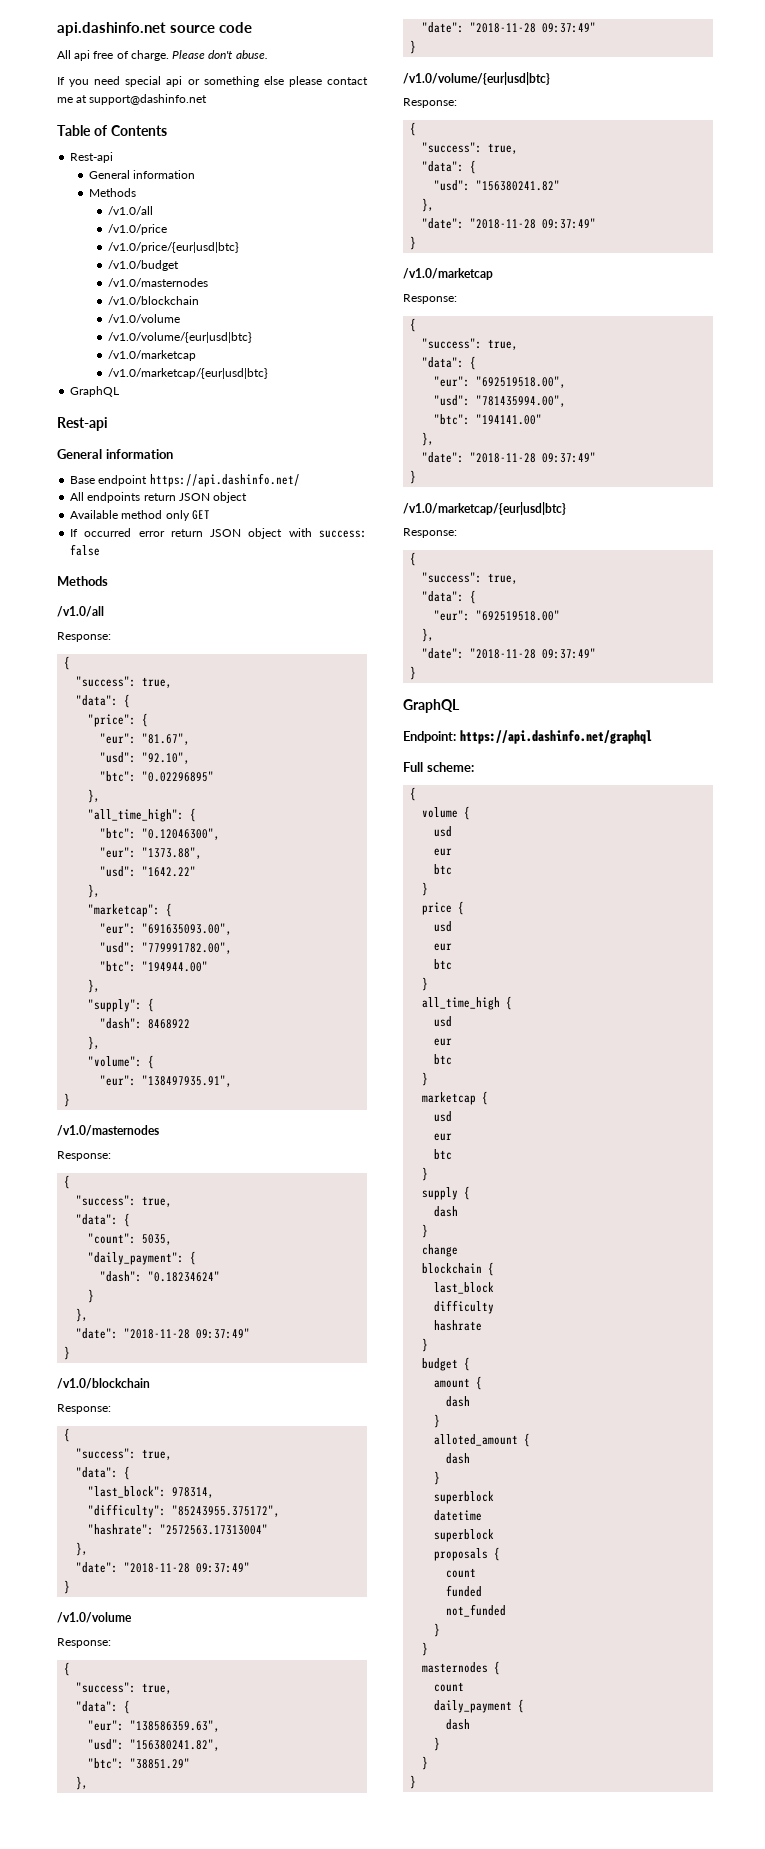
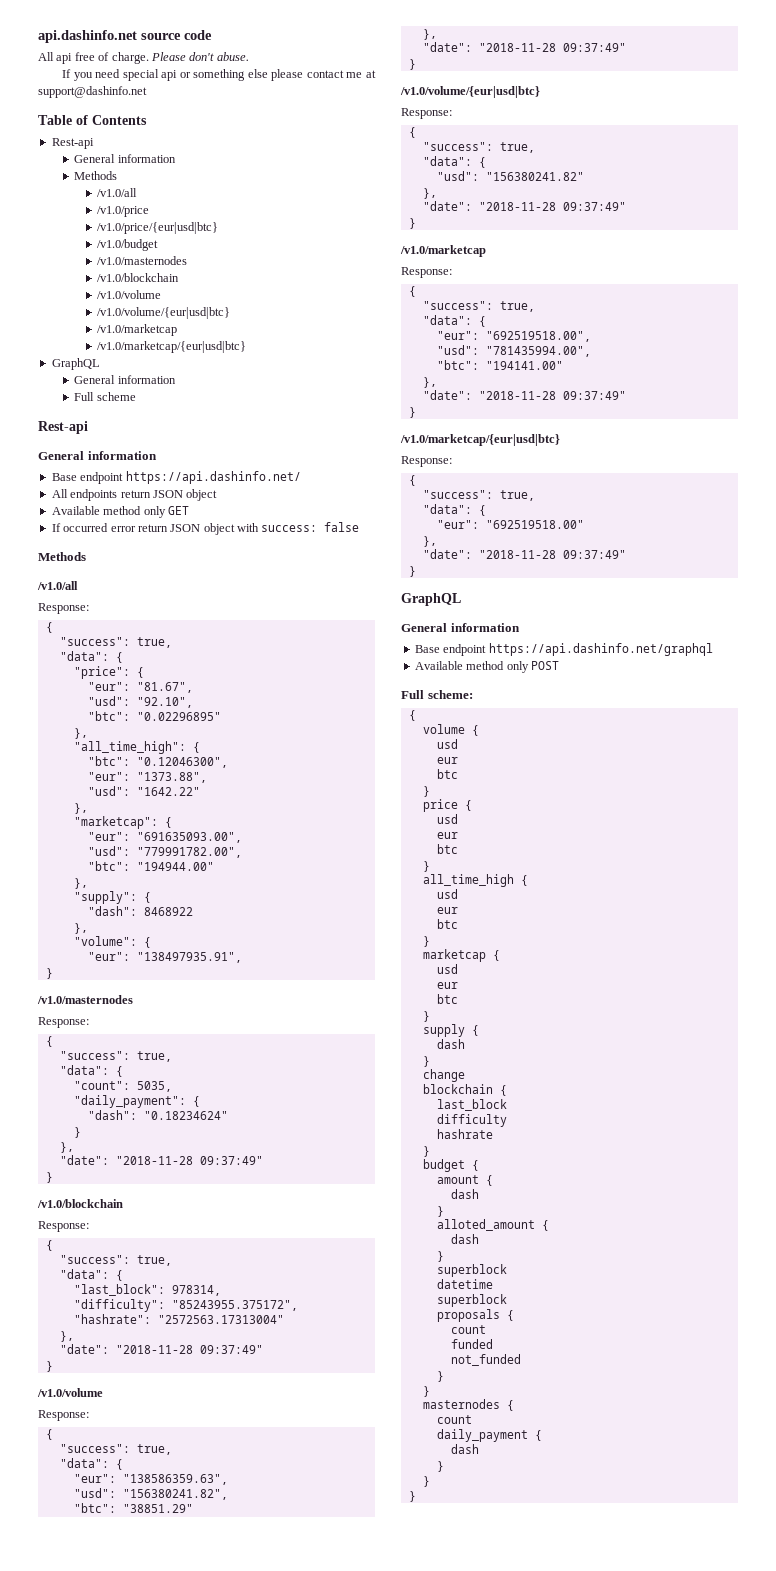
(120, 391) none -> [74,375,176,384] [74,392,136,401] // General information // Full scheme
[403,730,652,744] Endpoint: https://api.dashinfo.net/graphql -> [401,623,520,632] [414,643,713,656] [414,661,559,673] General information // Base endpoint https://api.dashinfo.net/graphql // Available method only POST

